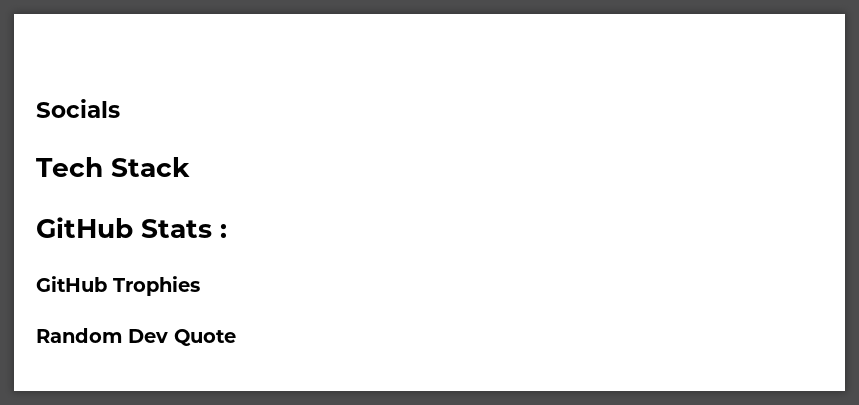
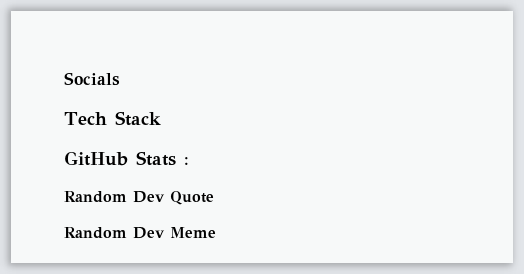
[36,276,200,296] [36,328,236,346] GitHub Trophies // Random Dev Quote -> [64,191,214,205] [64,227,216,239] Random Dev Quote // Random Dev Meme

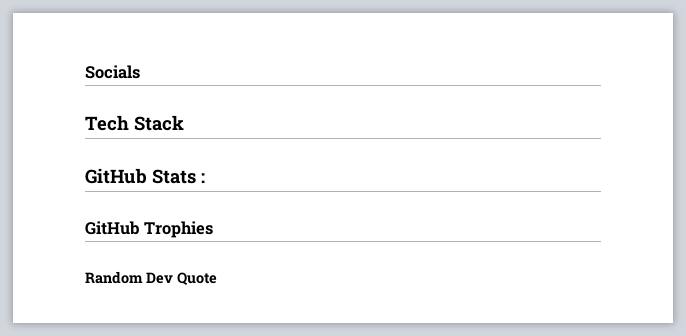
(189, 161) none -> [85,221,214,238] // GitHub Trophies
[64,227,216,239] // Random Dev Meme -> (217, 278) none

